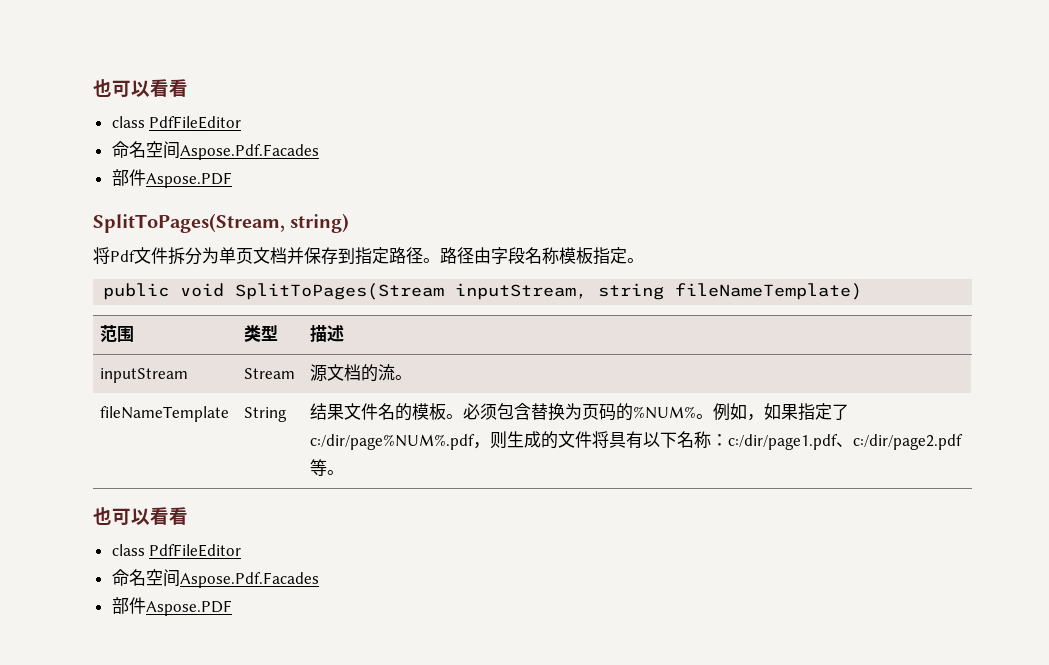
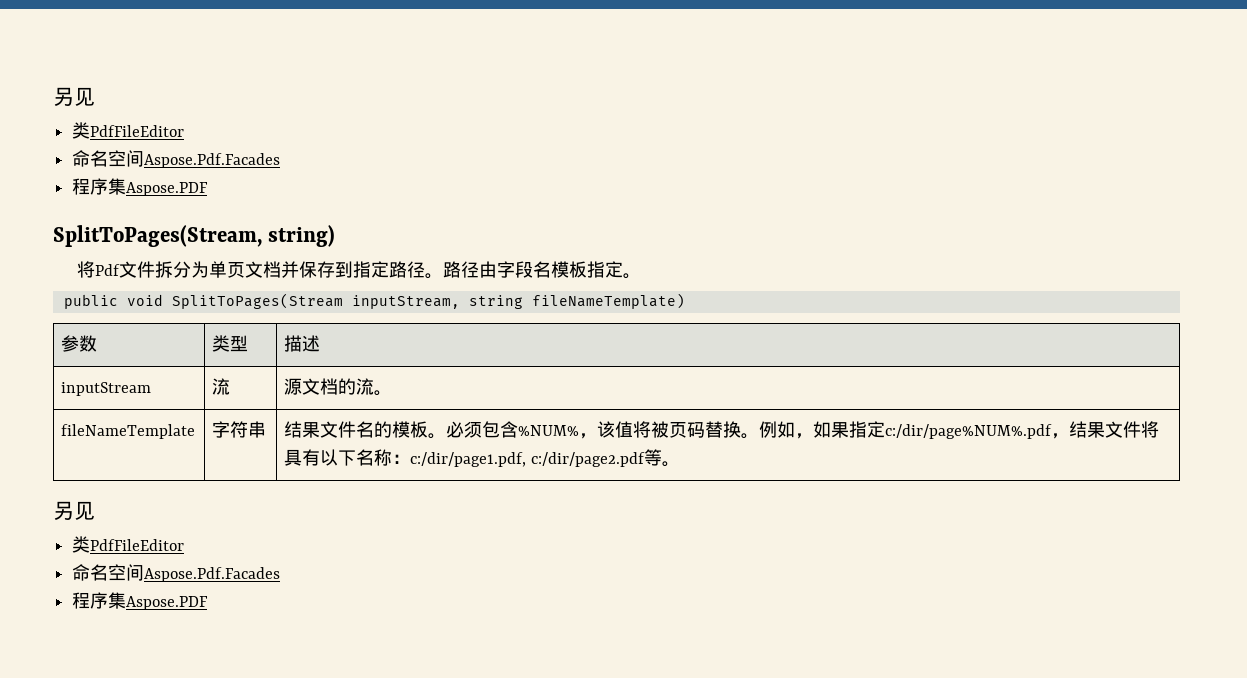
[93,79,188,97] [111,116,242,129] [111,141,319,160] [111,169,146,186] 也可以看看 // class PdfFileEditor // 命名空间Aspose.Pdf.Facades // 部件 -> [53,87,95,106] [72,122,185,139] [72,150,281,168] [72,178,127,195] 另见 // 类PdfFileEditor // 命名空间Aspose.Pdf.Facades // 程序集
[542,247,559,264] 称 -> (552, 269) none
[100,324,135,343] 范围 -> [61,335,98,352] 参数
[244,368,296,379] Stream -> [212,378,231,395] 流
[244,407,288,422] String -> [212,421,267,438] 字符串
[531,403,850,421] [310,431,559,450] 替换为页码的%NUM%。例如，如果指定了c:/dir/page%NUM%.pdf，则生成的 -> [518,421,1106,439] %NUM%，该值将被页码替换。例如，如果指定c:/dir/page%NUM%.pdf，结果
[728,434,854,450] c:/dir/page1.pdf、 -> [410,452,527,467] c:/dir/page1.pdf,
[93,507,188,525] [111,544,242,557] [111,569,319,588] [111,597,146,614] 也可以看看 // class PdfFileEditor // 命名空间Aspose.Pdf.Facades // 部件 -> [53,501,95,520] [72,536,185,553] [72,564,281,582] [72,592,127,609] 另见 // 类PdfFileEditor // 命名空间Aspose.Pdf.Facades // 程序集

